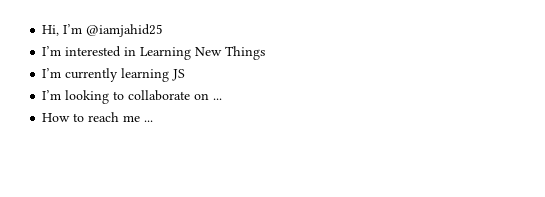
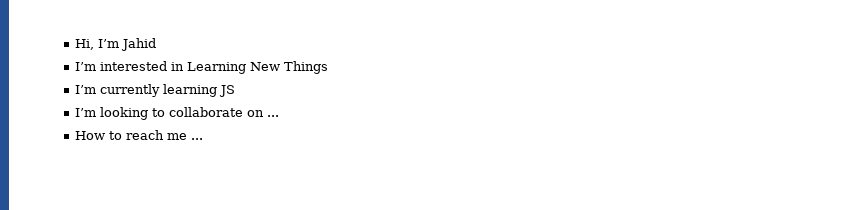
[86,24,164,37] @iamjahid25 -> [121,38,157,51] Jahid

